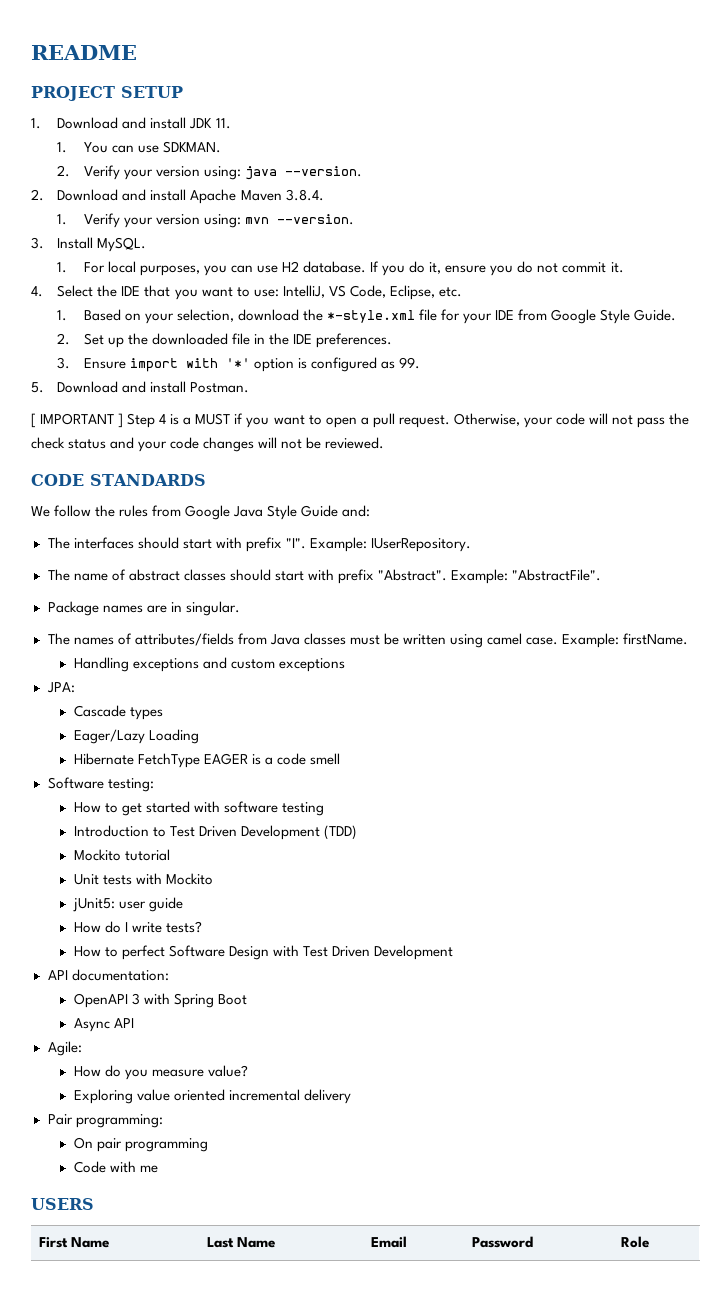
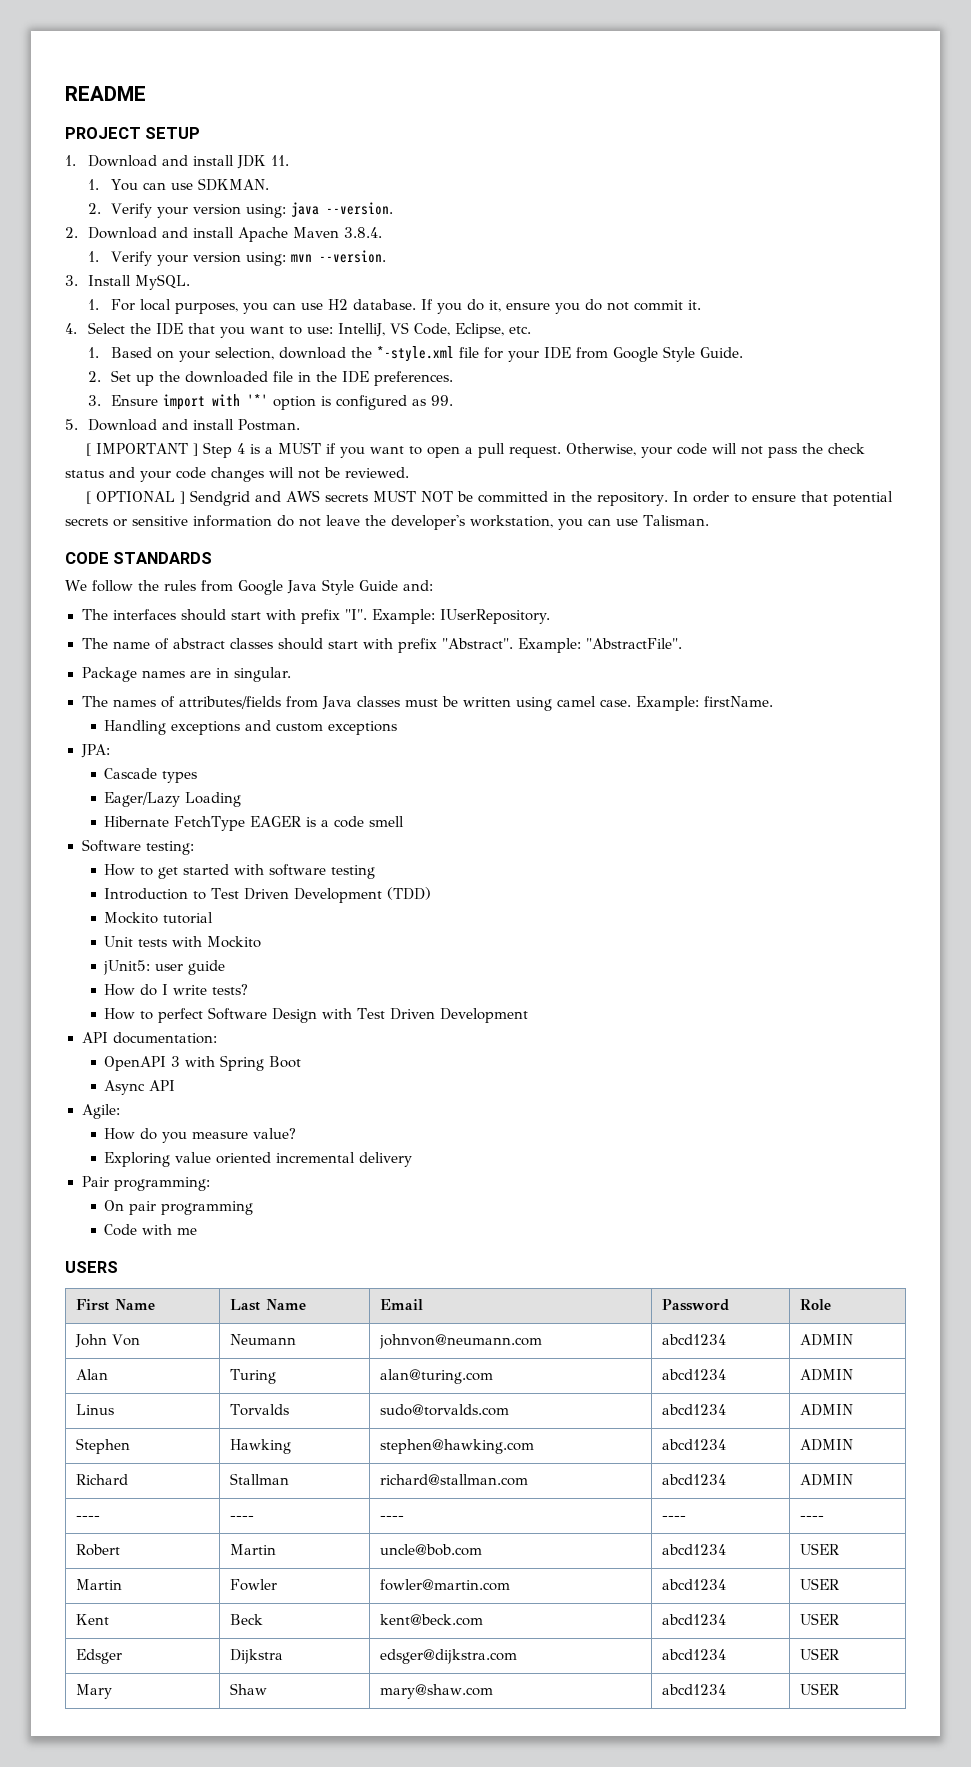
(385, 443) none -> [86,490,894,506] [65,515,709,530] // [ OPTIONAL ] Sendgrid and AWS secrets MUST NOT be committed in the repository. In order to ensure that potential secrets or sensitive information do not leave the developer's workstation, you can use Talisman.
(650, 1242) none -> [74,1334,140,1348] [229,1334,296,1345] [378,1334,542,1349] [661,1334,726,1345] [799,1334,853,1346] [75,1369,108,1380] [229,1369,276,1384] [379,1369,493,1384] [661,1369,726,1380] [799,1369,853,1381] [75,1404,114,1415] [229,1404,289,1416] [379,1404,509,1416] [661,1404,726,1415] [799,1404,853,1416] [75,1438,130,1454] [229,1439,291,1454] [379,1439,534,1454] [661,1439,726,1450] [799,1439,853,1451] [75,1474,128,1485] [229,1473,289,1485] [379,1474,528,1486] [661,1474,726,1485] [799,1474,853,1486] [75,1515,100,1520] [229,1515,254,1520] [379,1515,404,1520] [661,1515,686,1520] [799,1515,824,1520] [75,1544,120,1556] [229,1544,276,1555] [379,1544,482,1556] [661,1544,726,1555] [799,1543,839,1555] [75,1579,122,1590] [229,1579,277,1591] [379,1579,510,1591] [661,1579,726,1590] [799,1578,839,1590] [75,1614,109,1625] [229,1614,263,1625] [379,1614,483,1626] [661,1614,726,1625] [799,1613,839,1625] [75,1649,122,1664] [229,1649,283,1664] [379,1649,517,1664] [661,1649,726,1660] [799,1648,839,1660] [75,1684,112,1699] [229,1683,267,1695] [379,1684,493,1699] [661,1684,726,1695] [799,1683,839,1695] // John Von | Neumann | johnvon@neumann.com | abcd1234 | ADMIN // Alan | Turing | alan@turing.com | abcd1234 | ADMIN // Linus | Torvalds | sudo@torvalds.com | abcd1234 | ADMIN // Stephen | Hawking | stephen@hawking.com | abcd1234 | ADMIN // Richard | Stallman | richard@stallman.com | abcd1234 | ADMIN // ---- | ---- | ---- | ---- | ---- // Robert | Martin | uncle@bob.com | abcd1234 | USER // Martin | Fowler | fowler@martin.com | abcd1234 | USER // Kent | Beck | kent@beck.com | abcd1234 | USER // Edsger | Dijkstra | edsger@dijkstra.com | abcd1234 | USER // Mary | Shaw | mary@shaw.com | abcd1234 | USER

